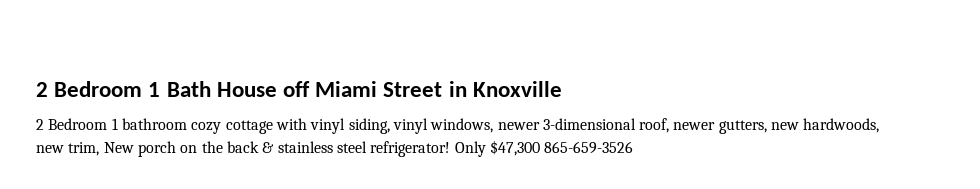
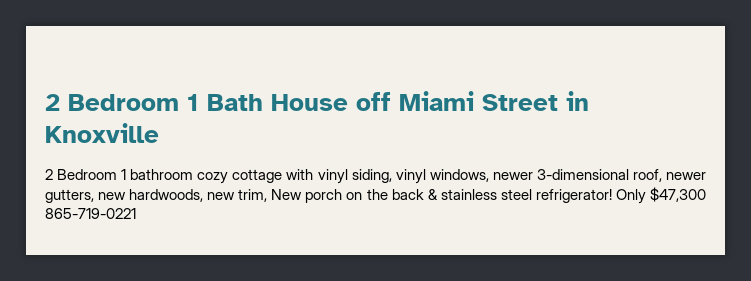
[544,141,634,154] 865-659-3526 -> [45,208,136,219] 865-719-0221

